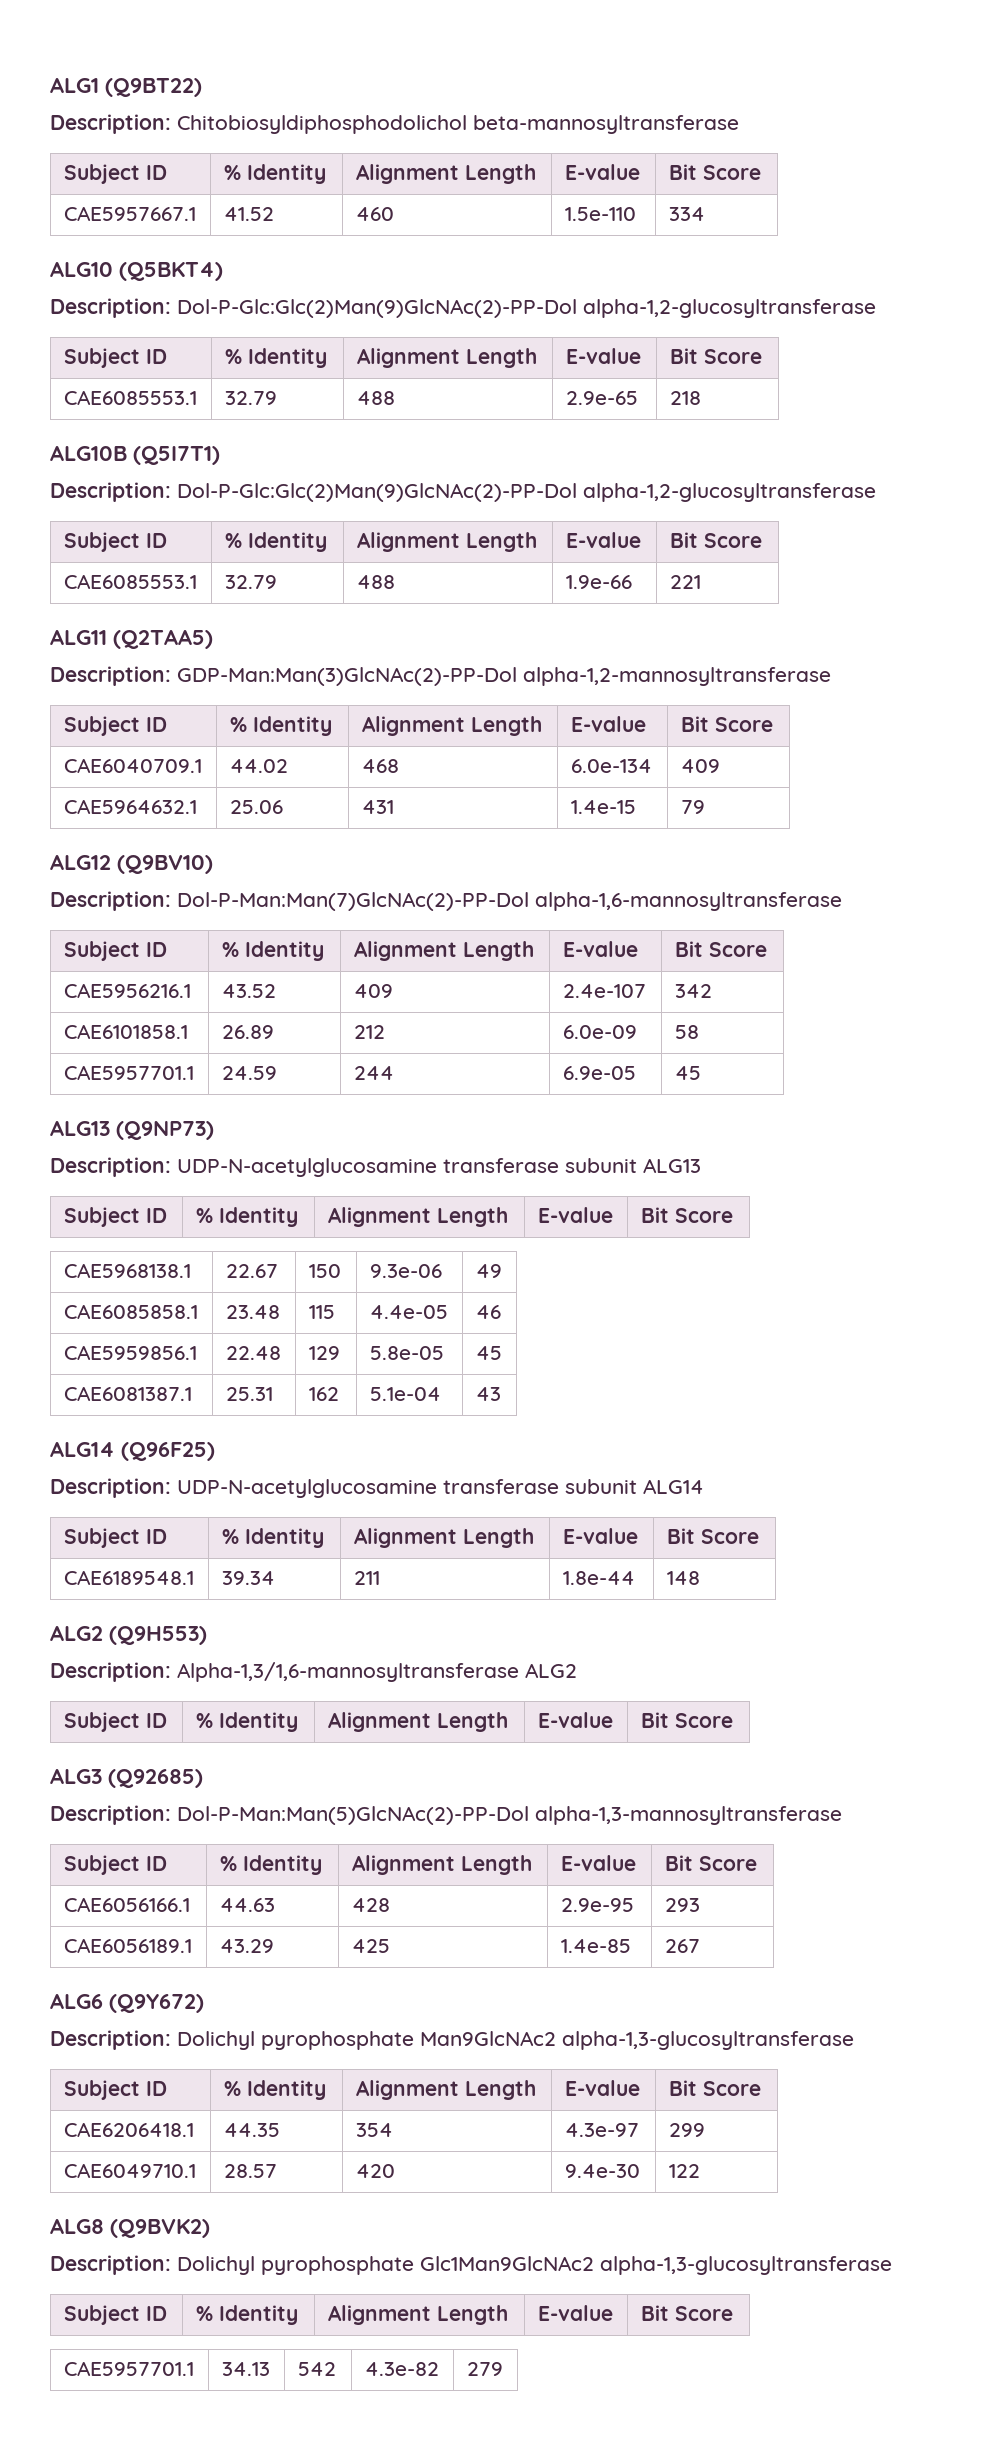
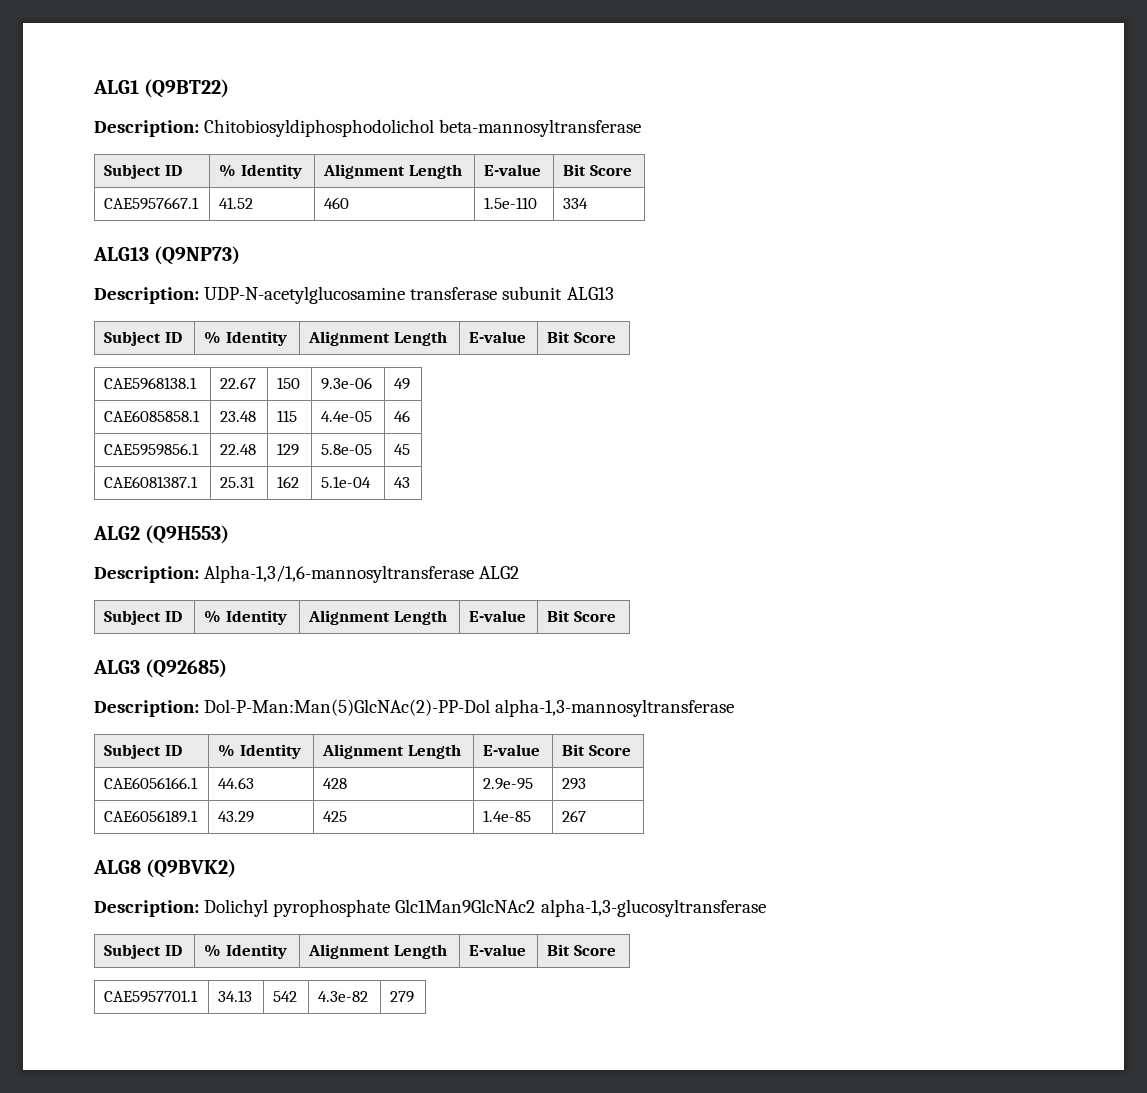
[50,261,223,281] [50,298,876,318] [63,348,167,368] [224,348,327,368] [356,348,537,368] [565,348,641,364] [669,348,762,364] [63,390,197,405] [224,391,277,405] [356,391,395,405] [565,391,638,405] [669,391,701,405] [50,445,220,465] [50,482,876,502] [63,532,167,552] [224,532,327,552] [356,532,537,552] [565,532,641,548] [669,532,762,548] [63,574,197,589] [224,575,277,589] [356,575,395,589] [565,575,632,589] [669,575,701,589] [50,629,213,649] [50,666,831,686] [63,716,167,736] [229,716,332,736] [361,716,542,736] [570,716,646,732] [680,716,773,732] [63,758,202,773] [229,759,288,773] [361,759,399,773] [570,759,652,773] [680,759,720,773] [63,799,197,814] [229,800,283,814] [361,800,394,814] [570,800,636,814] [680,800,705,814] [50,854,213,874] [50,891,842,911] [63,941,167,961] [221,941,324,961] [353,941,534,961] [562,941,638,957] [674,941,767,957] [63,983,191,998] [221,984,276,998] [353,984,393,998] [562,984,646,998] [674,984,712,998] [63,1024,188,1039] [221,1025,274,1039] [353,1025,385,1039] [562,1025,637,1039] [674,1025,699,1039] [63,1065,194,1080] [221,1066,277,1080] [353,1066,394,1080] [562,1066,636,1080] [674,1066,701,1080] // ALG10 (Q5BKT4) // Description: Dol-P-Glc:Glc(2)Man(9)GlcNAc(2)-PP-Dol alpha-1,2-glucosyltransferase // Subject ID | % Identity | Alignment Length | E-value | Bit Score // CAE6085553.1 | 32.79 | 488 | 2.9e-65 | 218 // ALG10B (Q5I7T1) // Description: Dol-P-Glc:Glc(2)Man(9)GlcNAc(2)-PP-Dol alpha-1,2-glucosyltransferase // Subject ID | % Identity | Alignment Length | E-value | Bit Score // CAE6085553.1 | 32.79 | 488 | 1.9e-66 | 221 // ALG11 (Q2TAA5) // Description: GDP-Man:Man(3)GlcNAc(2)-PP-Dol alpha-1,2-mannosyltransferase // Subject ID | % Identity | Alignment Length | E-value | Bit Score // CAE6040709.1 | 44.02 | 468 | 6.0e-134 | 409 // CAE5964632.1 | 25.06 | 431 | 1.4e-15 | 79 // ALG12 (Q9BV10) // Description: Dol-P-Man:Man(7)GlcNAc(2)-PP-Dol alpha-1,6-mannosyltransferase // Subject ID | % Identity | Alignment Length | E-value | Bit Score // CAE5956216.1 | 43.52 | 409 | 2.4e-107 | 342 // CAE6101858.1 | 26.89 | 212 | 6.0e-09 | 58 // CAE5957701.1 | 24.59 | 244 | 6.9e-05 | 45 -> (589, 203) none
[50,1441,215,1461] [50,1478,704,1498] [63,1528,167,1548] [221,1528,324,1548] [353,1528,534,1548] [562,1528,638,1544] [666,1528,759,1544] [63,1570,194,1585] [221,1571,275,1585] [353,1571,380,1585] [562,1571,635,1585] [666,1571,700,1585] // ALG14 (Q96F25) // Description: UDP-N-acetylglucosamine transferase subunit ALG14 // Subject ID | % Identity | Alignment Length | E-value | Bit Score // CAE6189548.1 | 39.34 | 211 | 1.8e-44 | 148 -> (411, 482) none
[50,1993,204,2013] [50,2030,854,2050] [63,2080,167,2100] [223,2080,326,2100] [355,2080,536,2100] [564,2080,640,2096] [668,2080,761,2096] [63,2122,194,2137] [223,2123,280,2137] [355,2123,393,2137] [564,2123,639,2137] [668,2123,705,2137] [63,2163,196,2178] [223,2164,277,2178] [355,2164,395,2178] [564,2164,640,2178] [668,2164,700,2178] // ALG6 (Q9Y672) // Description: Dolichyl pyrophosphate Man9GlcNAc2 alpha-1,3-glucosyltransferase // Subject ID | % Identity | Alignment Length | E-value | Bit Score // CAE6206418.1 | 44.35 | 354 | 4.3e-97 | 299 // CAE6049710.1 | 28.57 | 420 | 9.4e-30 | 122 -> (587, 816) none

